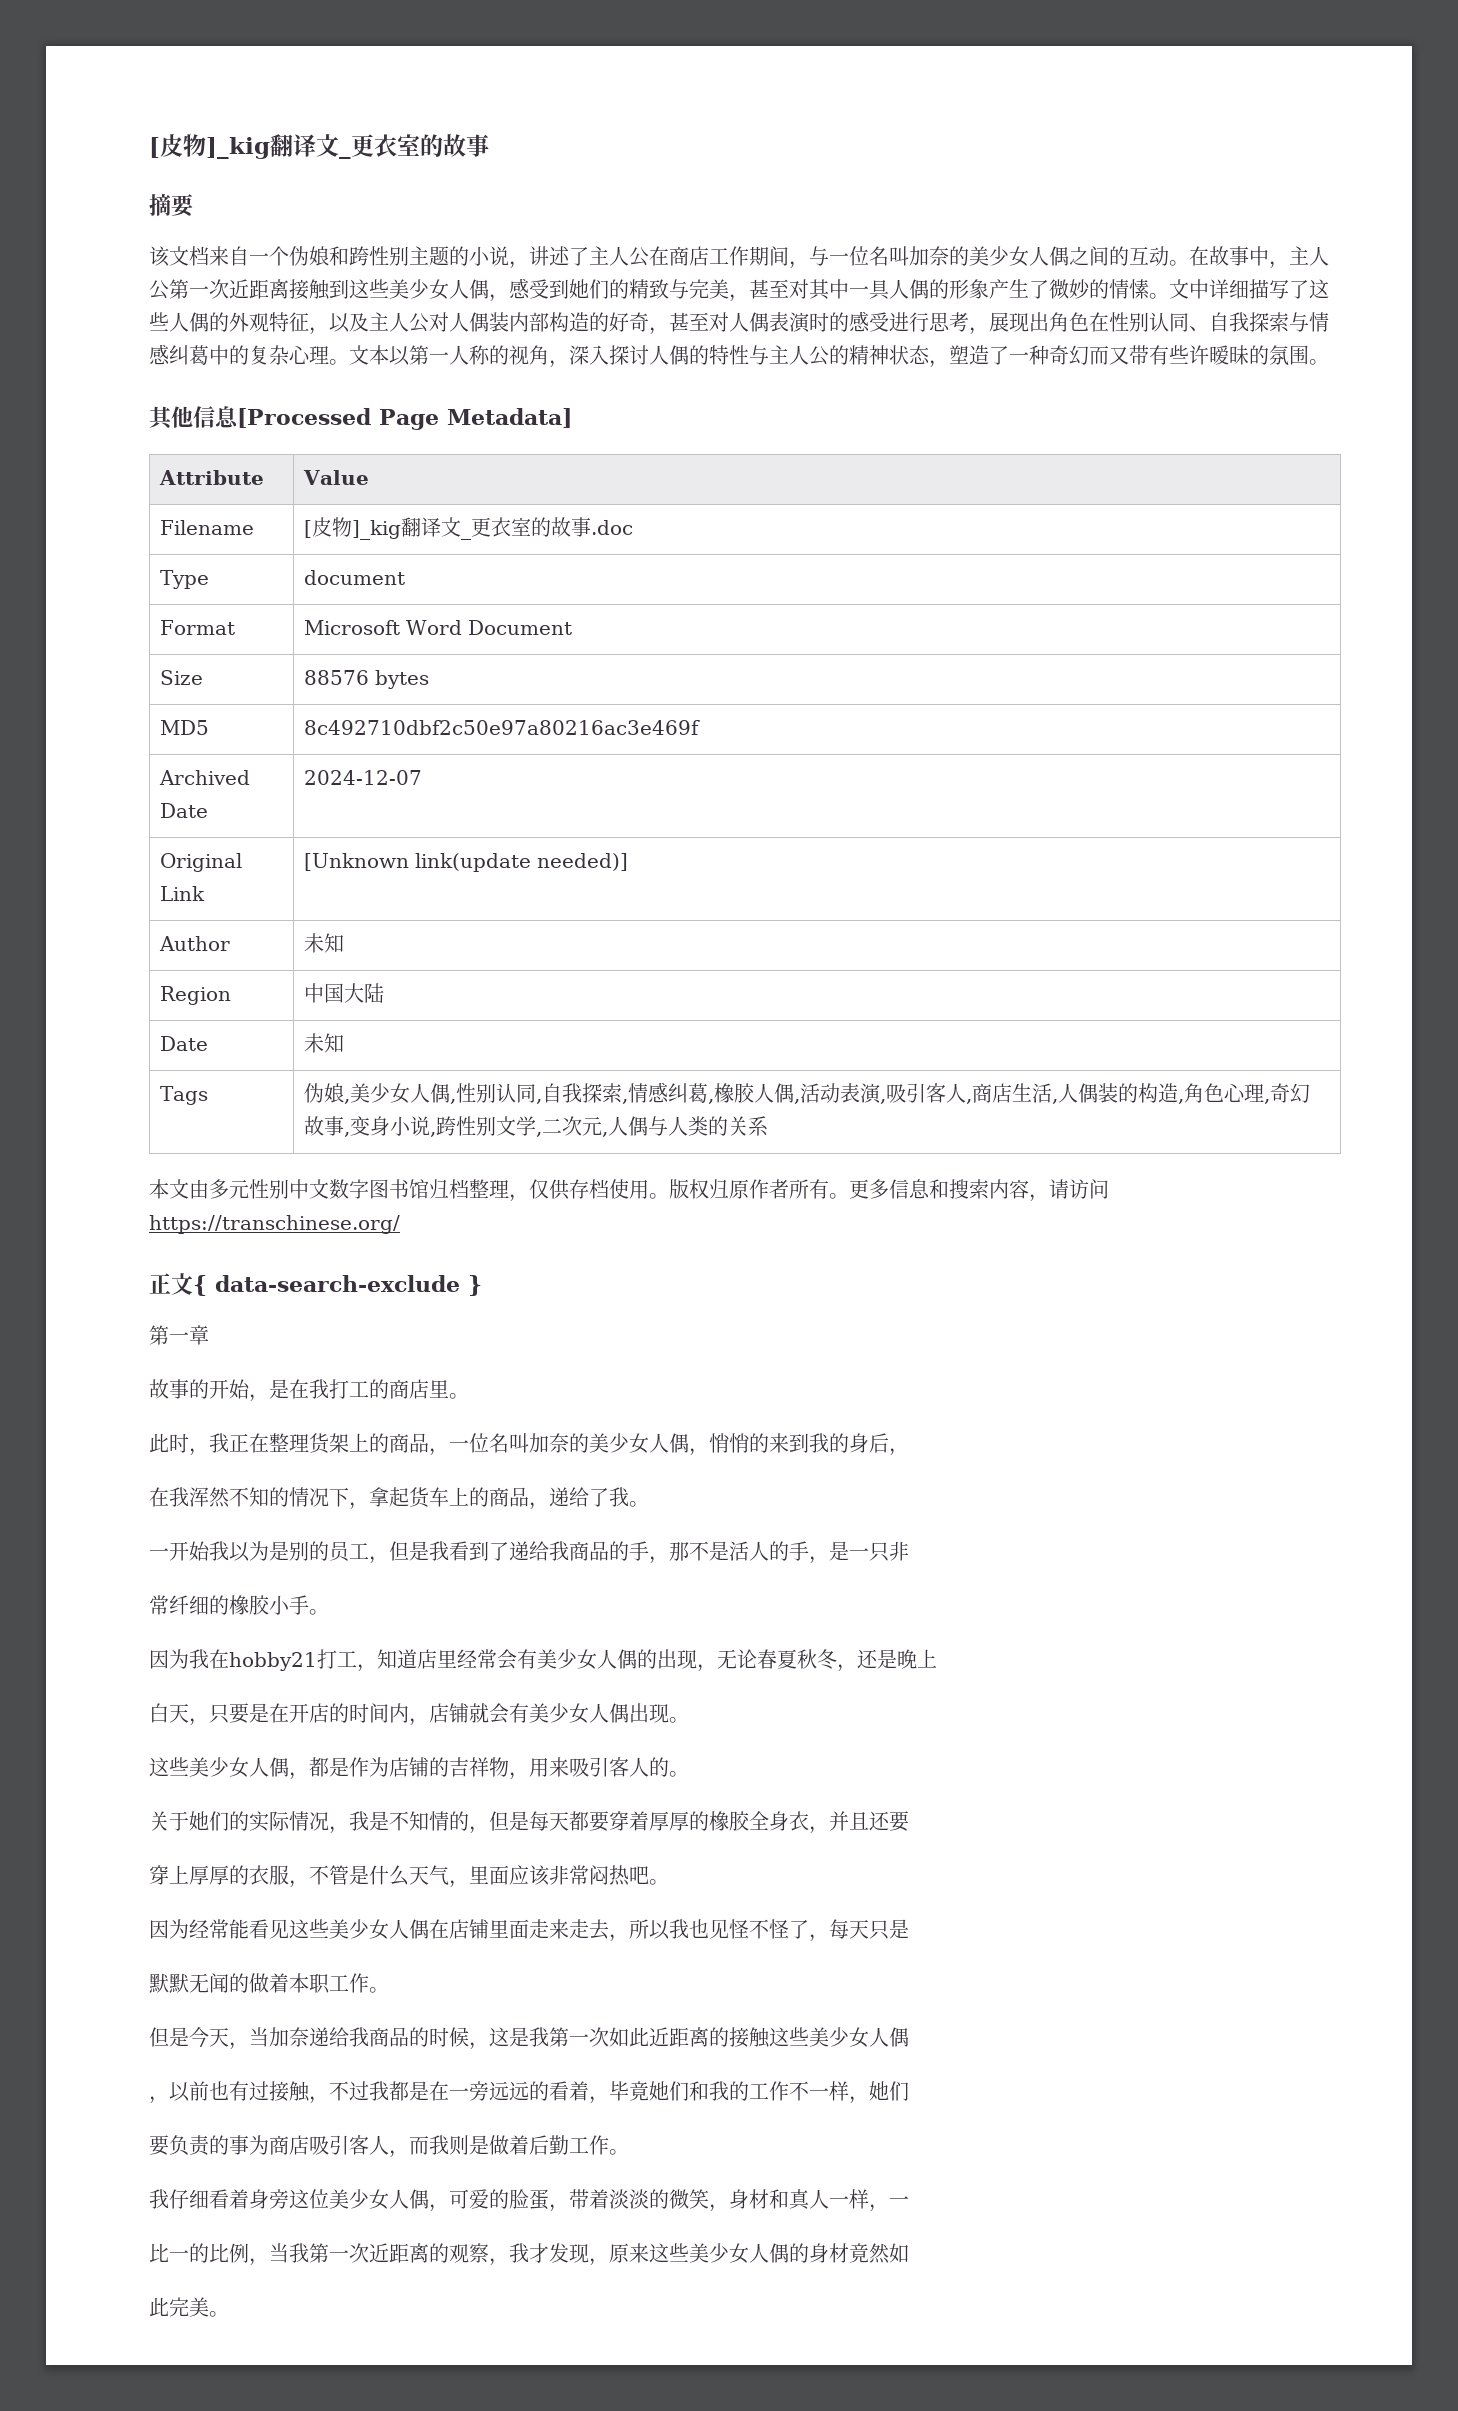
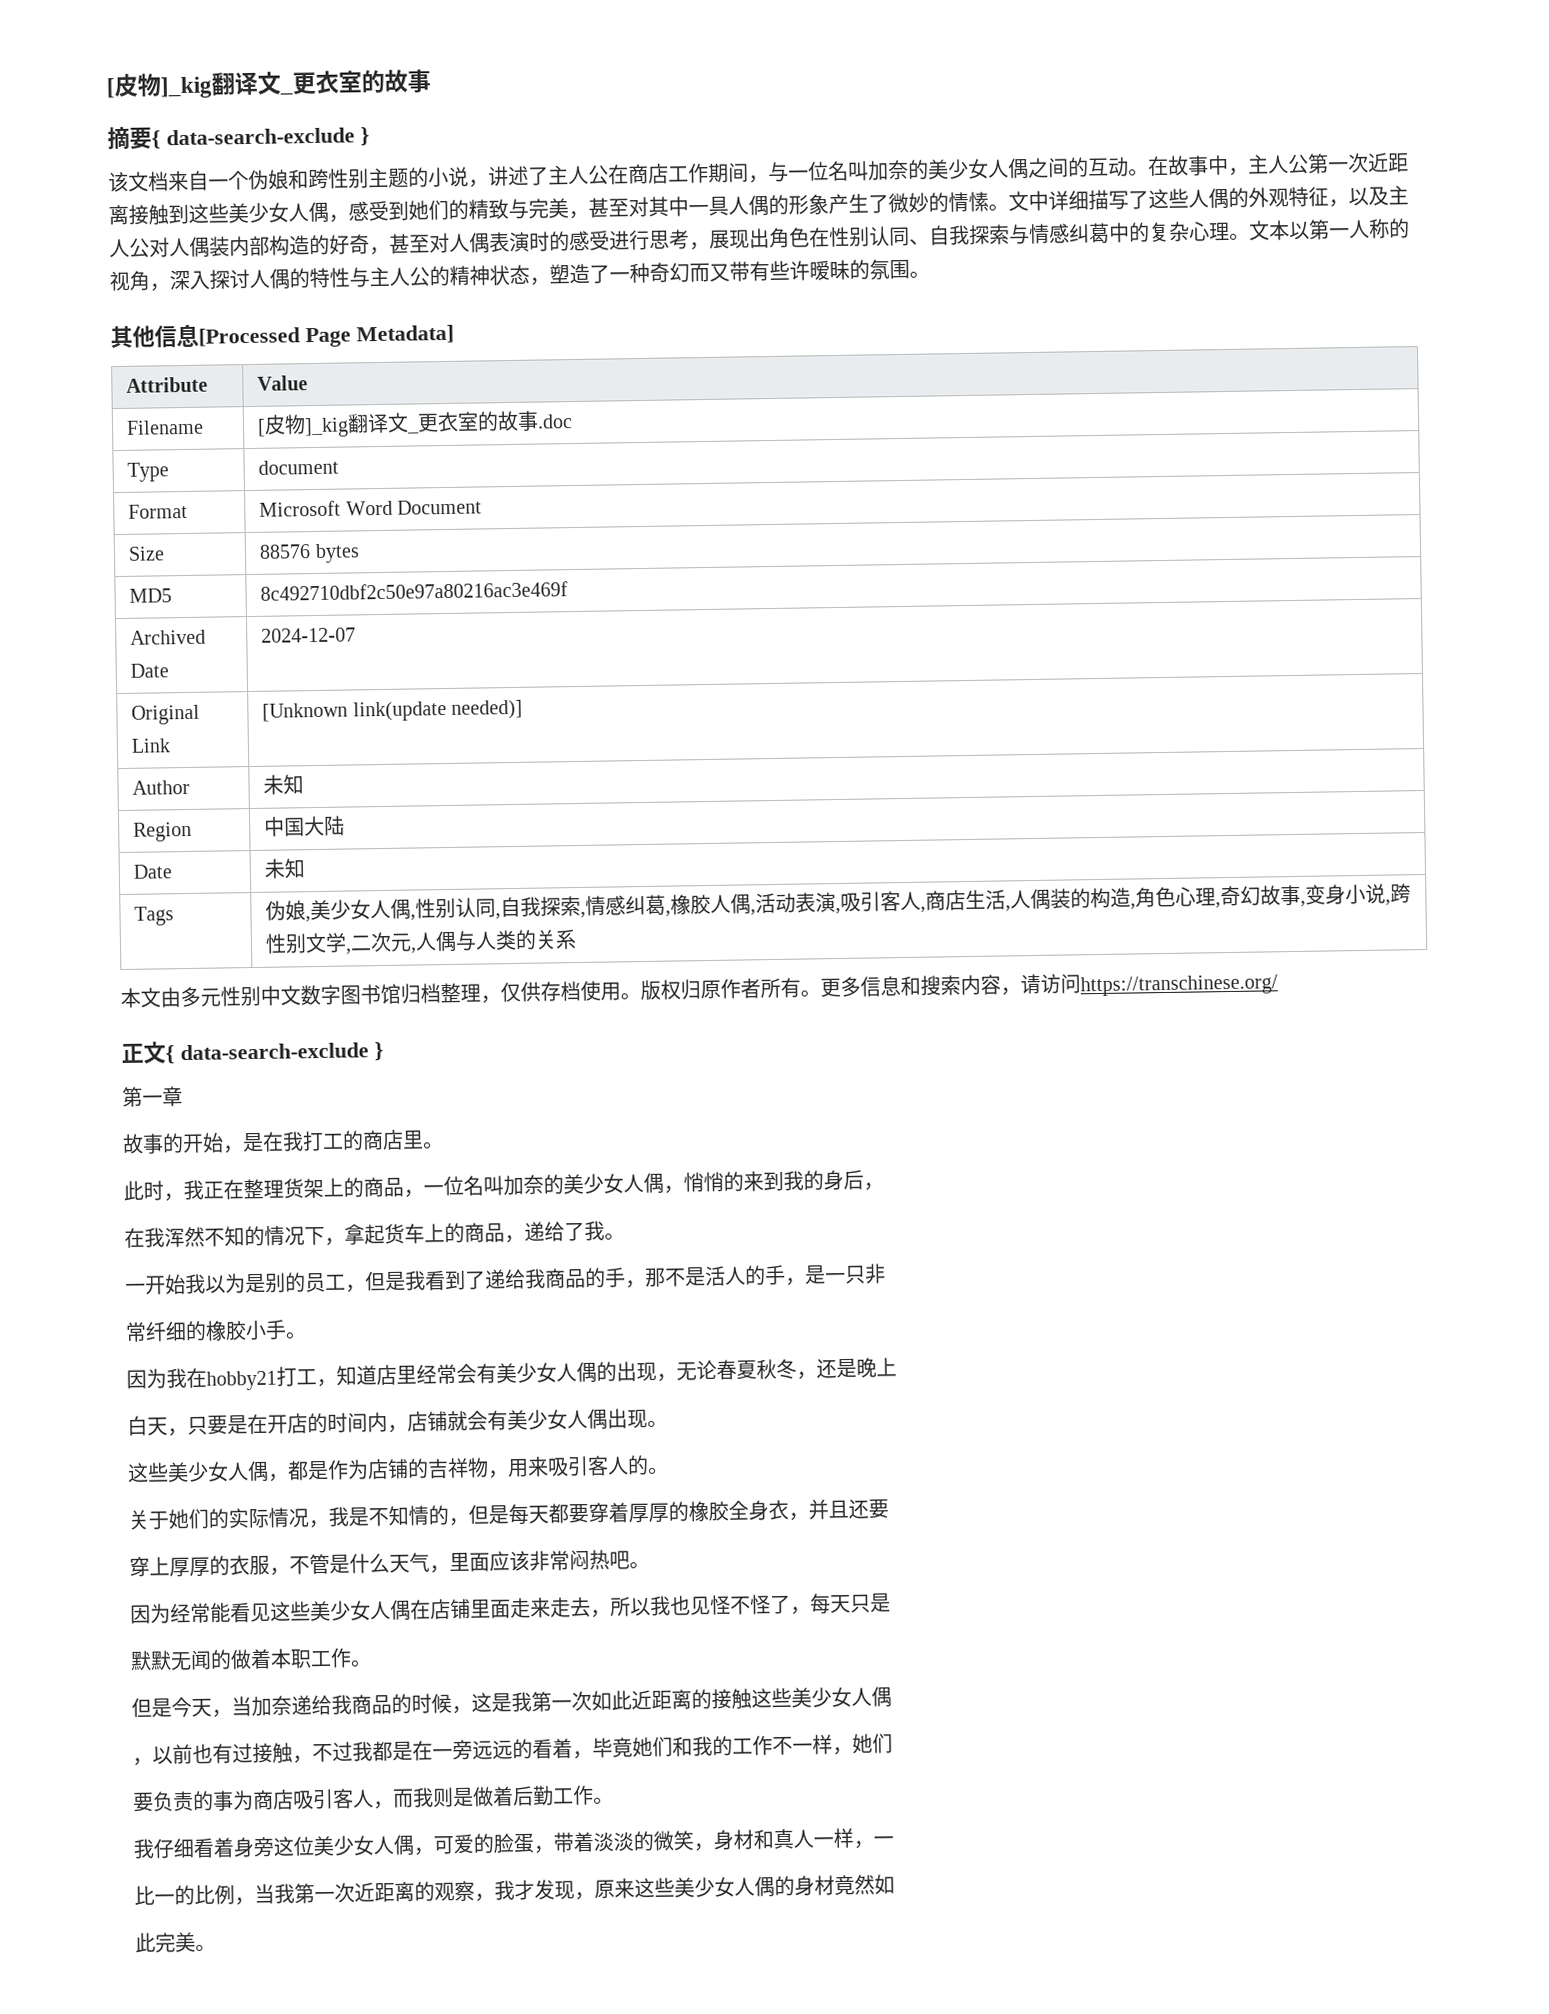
(194, 205) none -> [151,127,370,150] { data-search-exclude }

